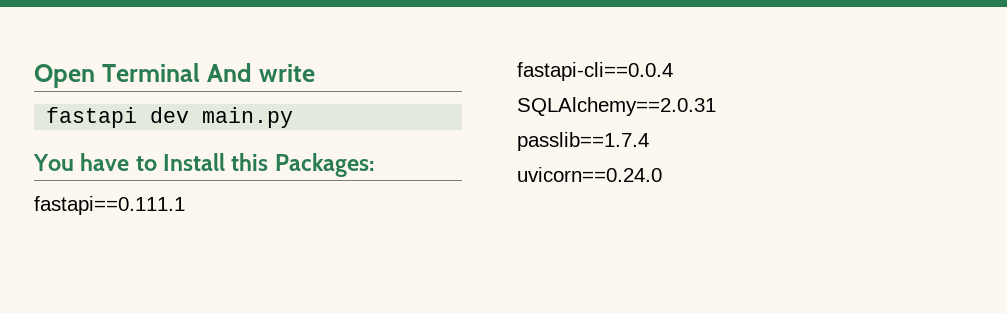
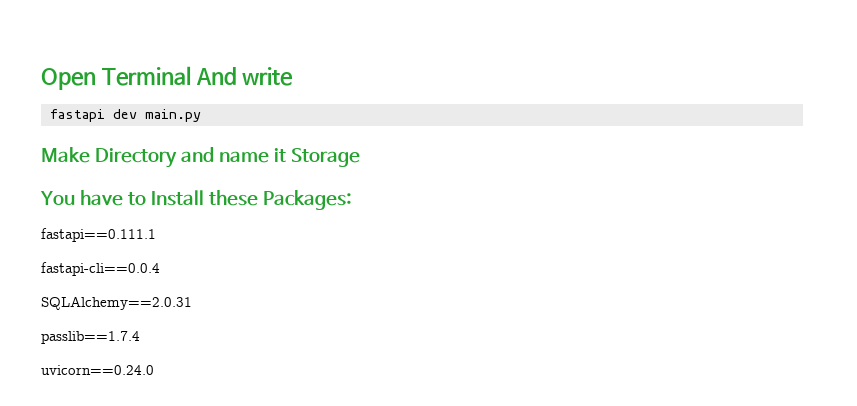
(294, 117) none -> [41,147,360,168] // Make Directory and name it Storage
[231,153,269,171] this -> [208,190,258,206] these

